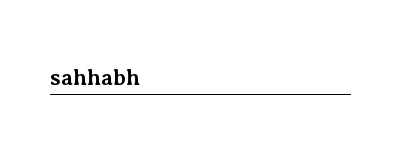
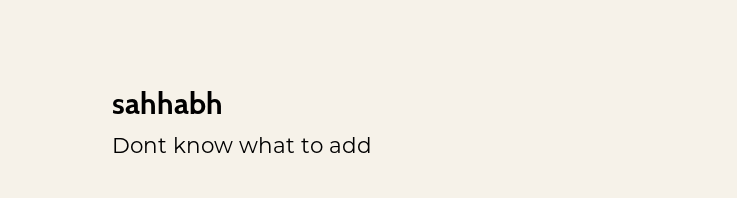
(140, 77) none -> [112,137,372,153] // Dont know what to add

